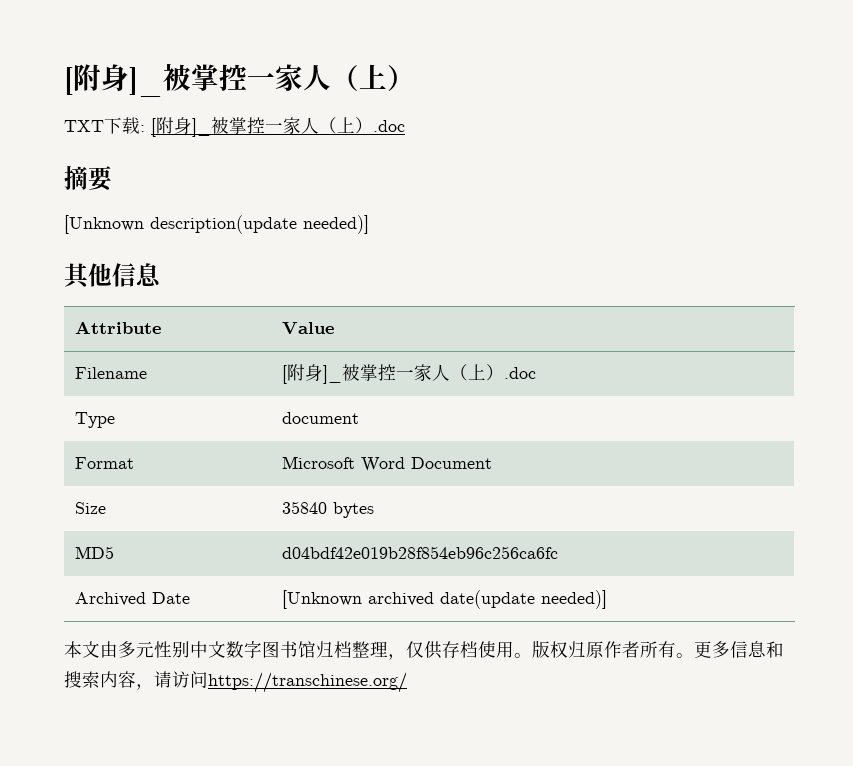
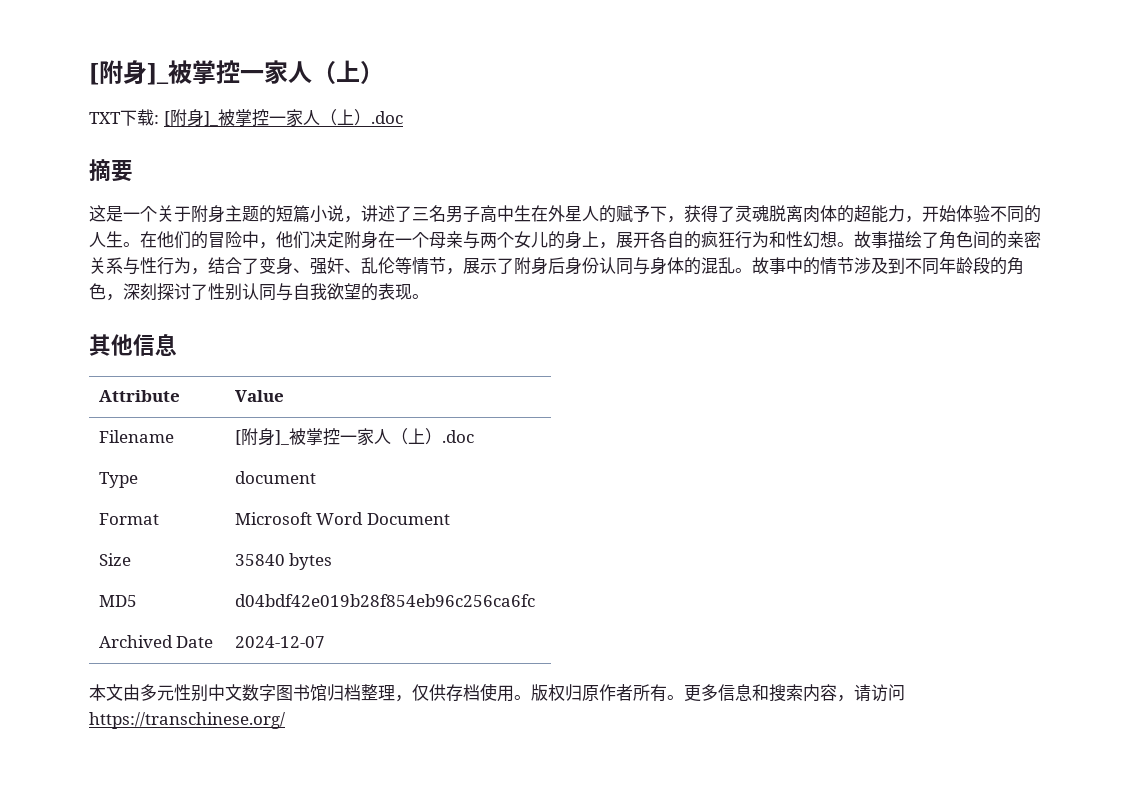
[64,215,369,234] [Unknown description(update needed)] -> [89,205,1041,223] [89,231,1041,249] [89,257,1024,275] [89,283,429,301] 这是一个关于附身主题的短篇小说，讲述了三名男子高中生在外星人的赋予下，获得了灵魂脱离肉体的超能力，开始体验不同的人生。在他们的冒险中，他们决定附身在一个母亲与两个女儿的身上，展开各自的疯狂行为和性幻想。故事描绘了角色间的亲密关系与性行为，结合了变身、强奸、乱伦等情节，展示了附身后身份认同与身体的混乱。故事中的情节涉及到不同年龄段的角色，深刻探讨了性别认同与自我欲望的表现。
[282,590,608,609] [Unknown archived date(update needed)] -> [234,636,325,648] 2024-12-07

